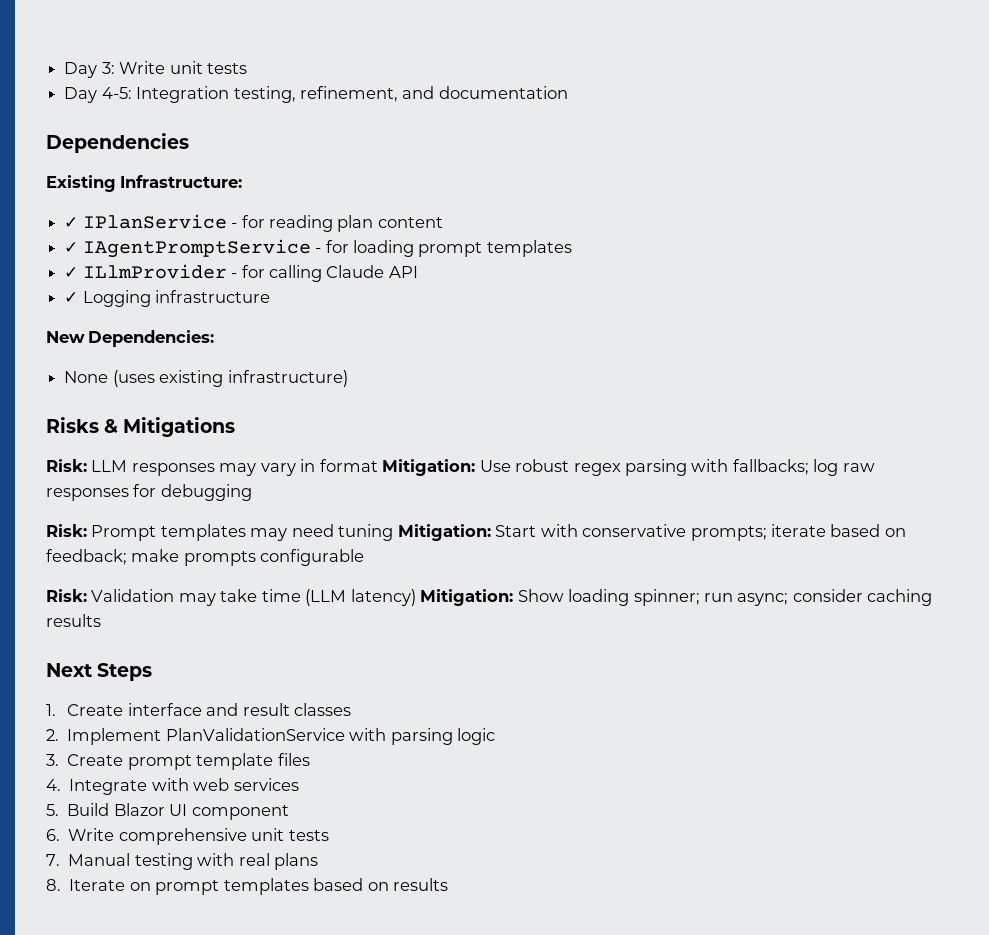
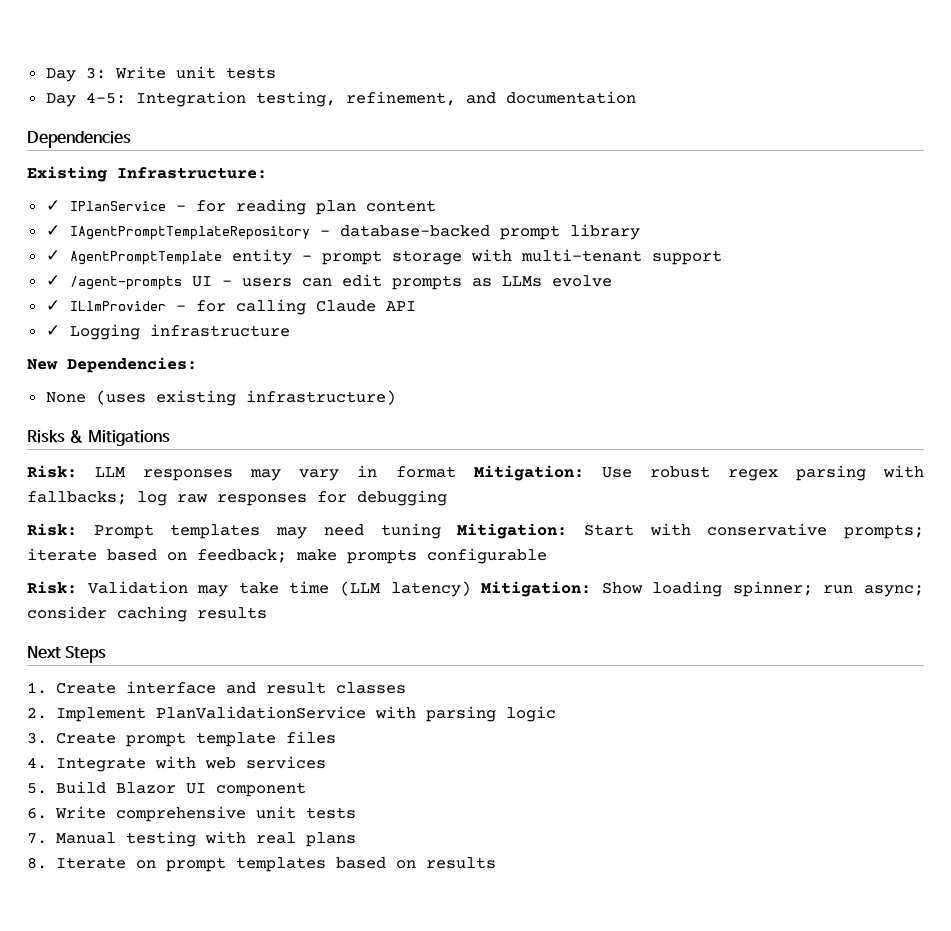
[82,239,572,258] IAgentPromptService - for loading prompt templates -> [69,224,640,240] [45,249,722,265] [45,274,612,290] IAgentPromptTemplateRepository - database-backed prompt library // ✓ AgentPromptTemplate entity - prompt storage with multi-tenant support // ✓ /agent-prompts UI - users can edit prompts as LLMs evolve

